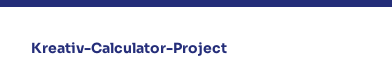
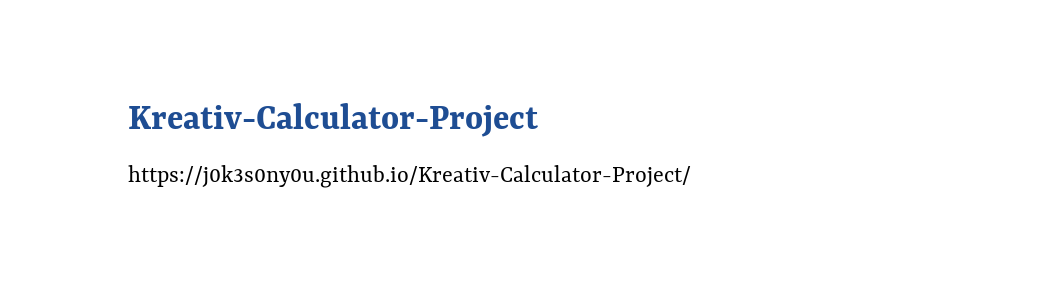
(227, 49) none -> [128,165,691,188] // https://j0k3s0ny0u.github.io/Kreativ-Calculator-Project/

